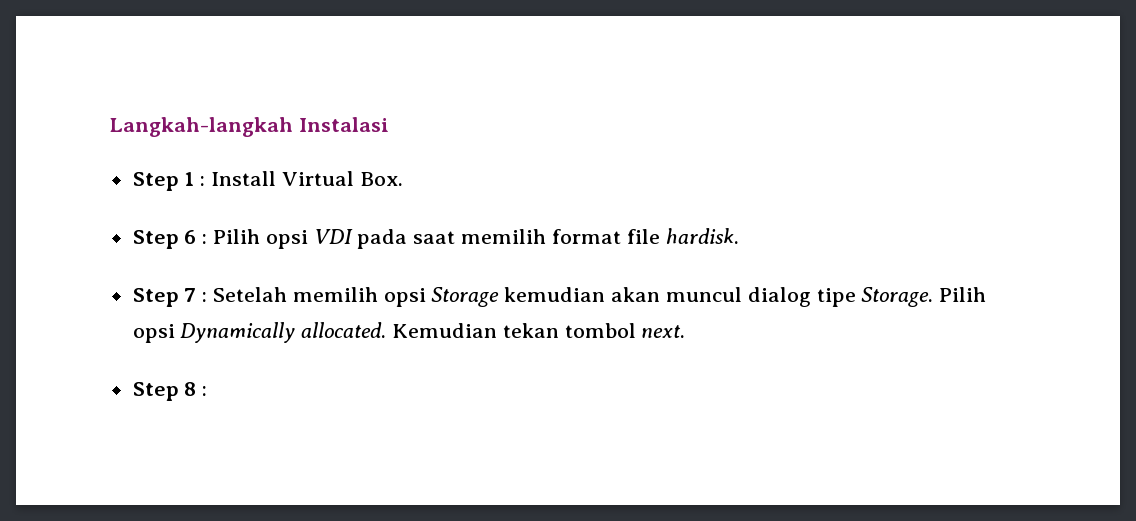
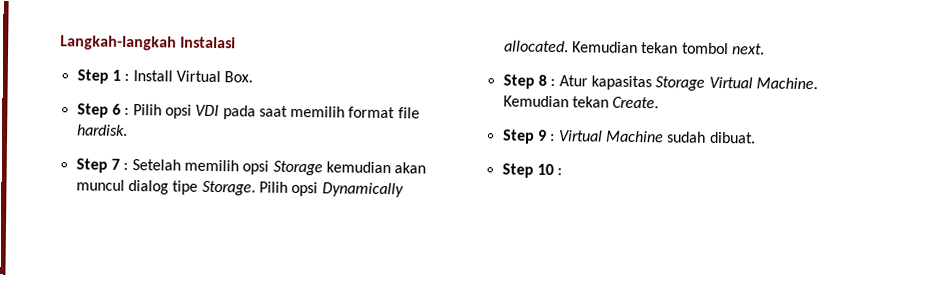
(208, 391) none -> [558,75,818,91] [502,95,660,109] [501,129,756,144] [501,163,563,178] Atur kapasitas Storage Virtual Machine. Kemudian tekan Create. // Step 9 : Virtual Machine sudah dibuat. // Step 10 :

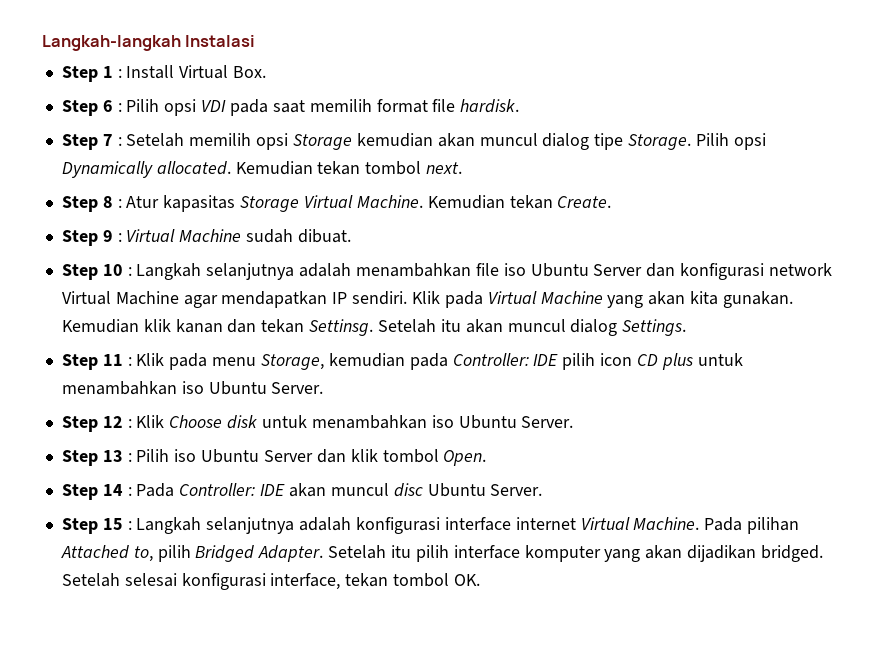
(563, 172) none -> [136,263,832,280] [61,291,793,308] [61,319,687,336] [61,353,743,370] [61,381,324,395] [61,415,574,432] [61,449,487,466] [61,483,543,500] [61,517,800,534] [60,545,823,562] [61,573,480,590] Langkah selanjutnya adalah menambahkan file iso Ubuntu Server dan konfigurasi network Virtual Machine agar mendapatkan IP sendiri. Klik pada Virtual Machine yang akan kita gunakan. Kemudian klik kanan dan tekan Settinsg. Setelah itu akan muncul dialog Settings. // Step 11 : Klik pada menu Storage, kemudian pada Controller: IDE pilih icon CD plus untuk menambahkan iso Ubuntu Server. // Step 12 : Klik Choose disk untuk menambahkan iso Ubuntu Server. // Step 13 : Pilih iso Ubuntu Server dan klik tombol Open. // Step 14 : Pada Controller: IDE akan muncul disc Ubuntu Server. // Step 15 : Langkah selanjutnya adalah konfigurasi interface internet Virtual Machine. Pada pilihan Attached to, pilih Bridged Adapter. Setelah itu pilih interface komputer yang akan dijadikan bridged. Setelah selesai konfigurasi interface, tekan tombol OK.

